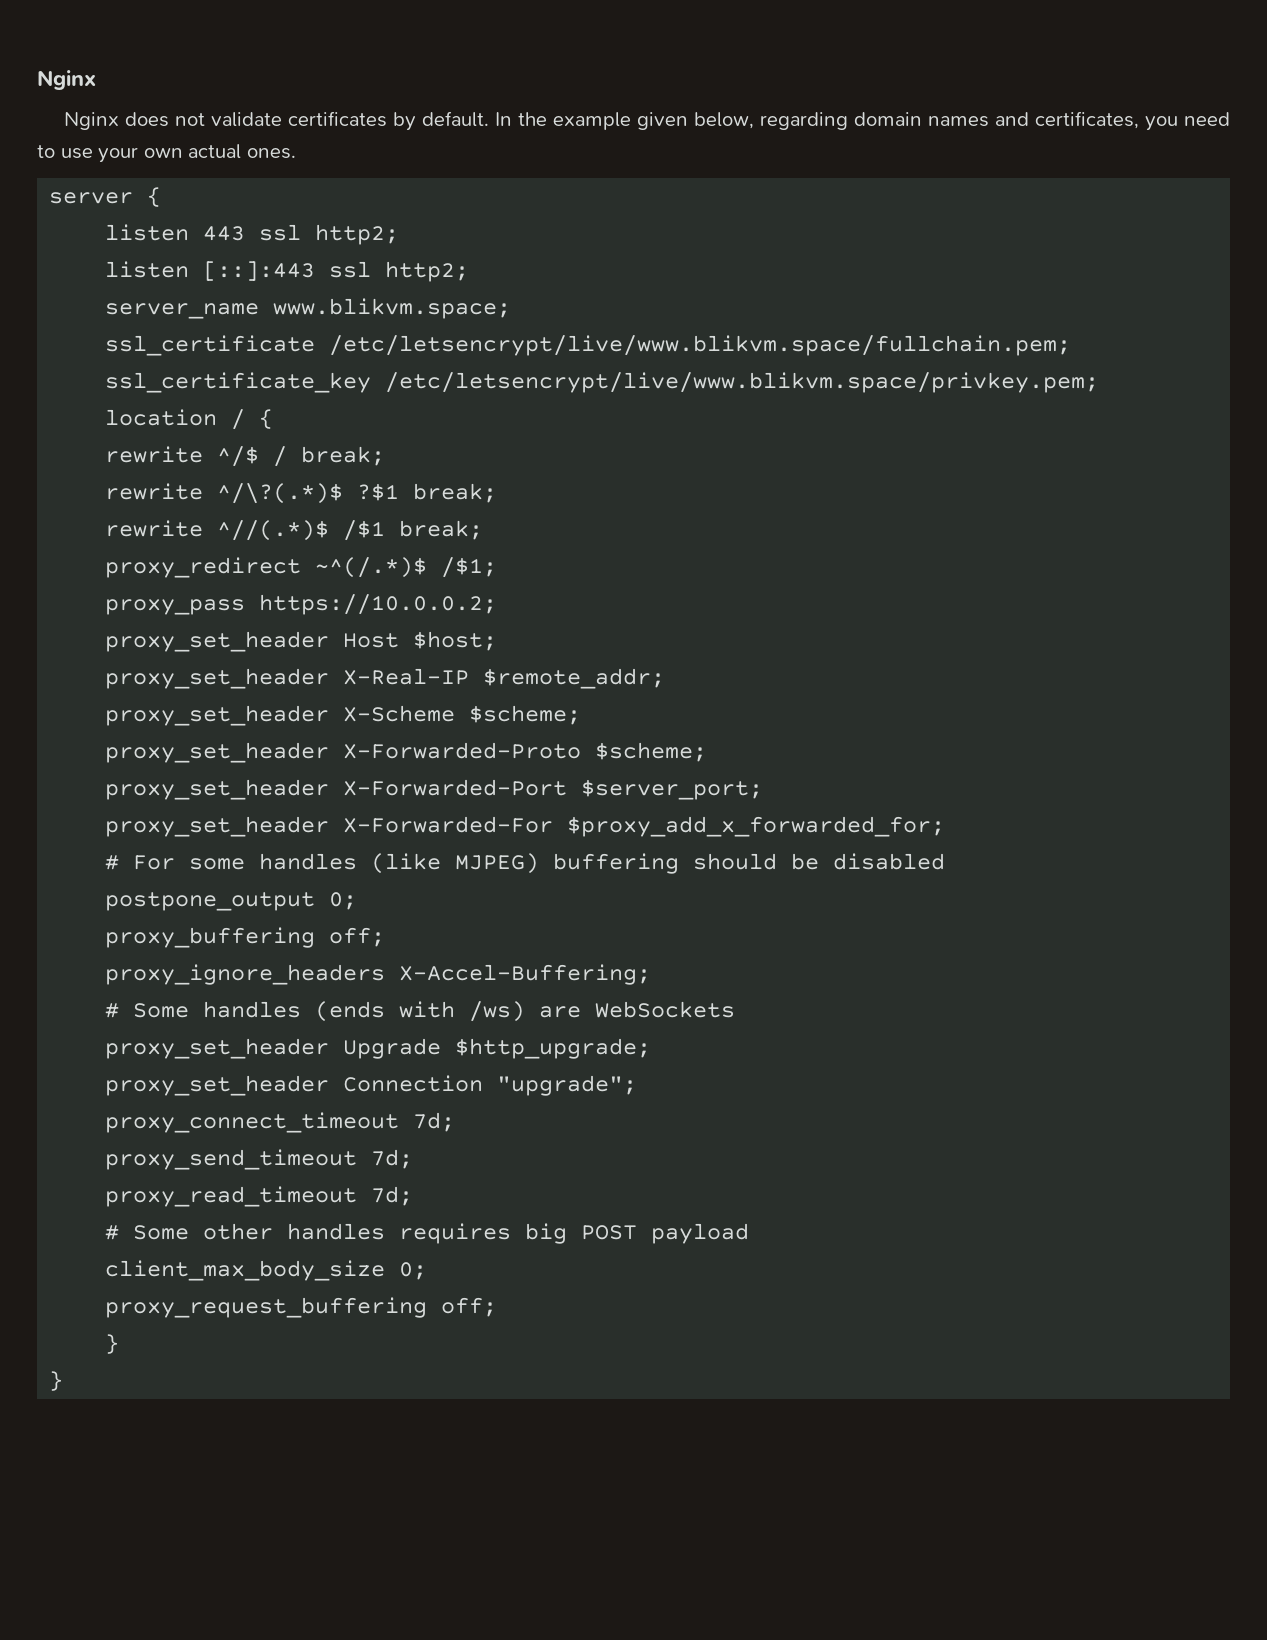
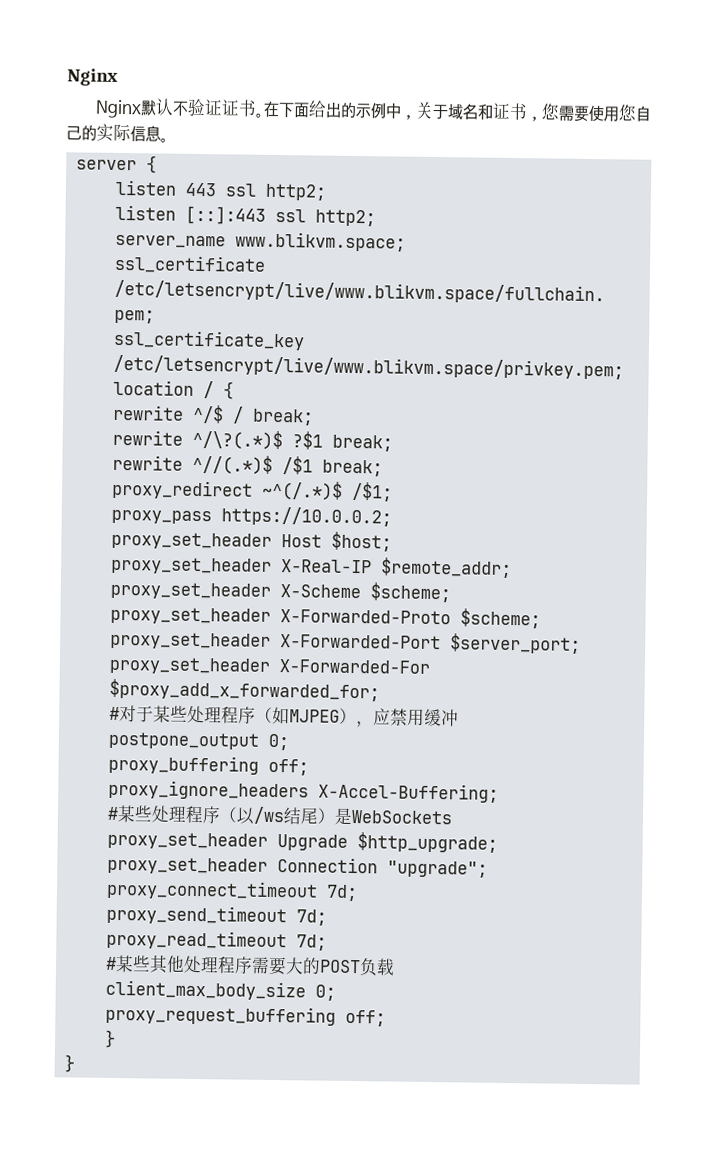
[125,111,1230,131] [37,144,296,163] does not validate certificates by default. In the example given below, regarding domain names and certificates, you need to use your own actual ones. -> [139,98,652,122] [66,123,169,143] 默认不验证证书。在下面给出的示例中，关于域名和证书，您需要使用您自己的实际信息。
[133,853,946,874] For some handles (like MJPEG) buffering should be disabled -> [118,705,459,728] 对于某些处理程序（如MJPEG），应禁用缓冲
[133,1001,582,1022] Some handles (ends with /ws) are -> [116,805,353,825] 某些处理程序（以/ws结尾）是
[133,1223,750,1244] Some other handles requires big POST payload -> [114,954,395,977] 某些其他处理程序需要大的POST负载

